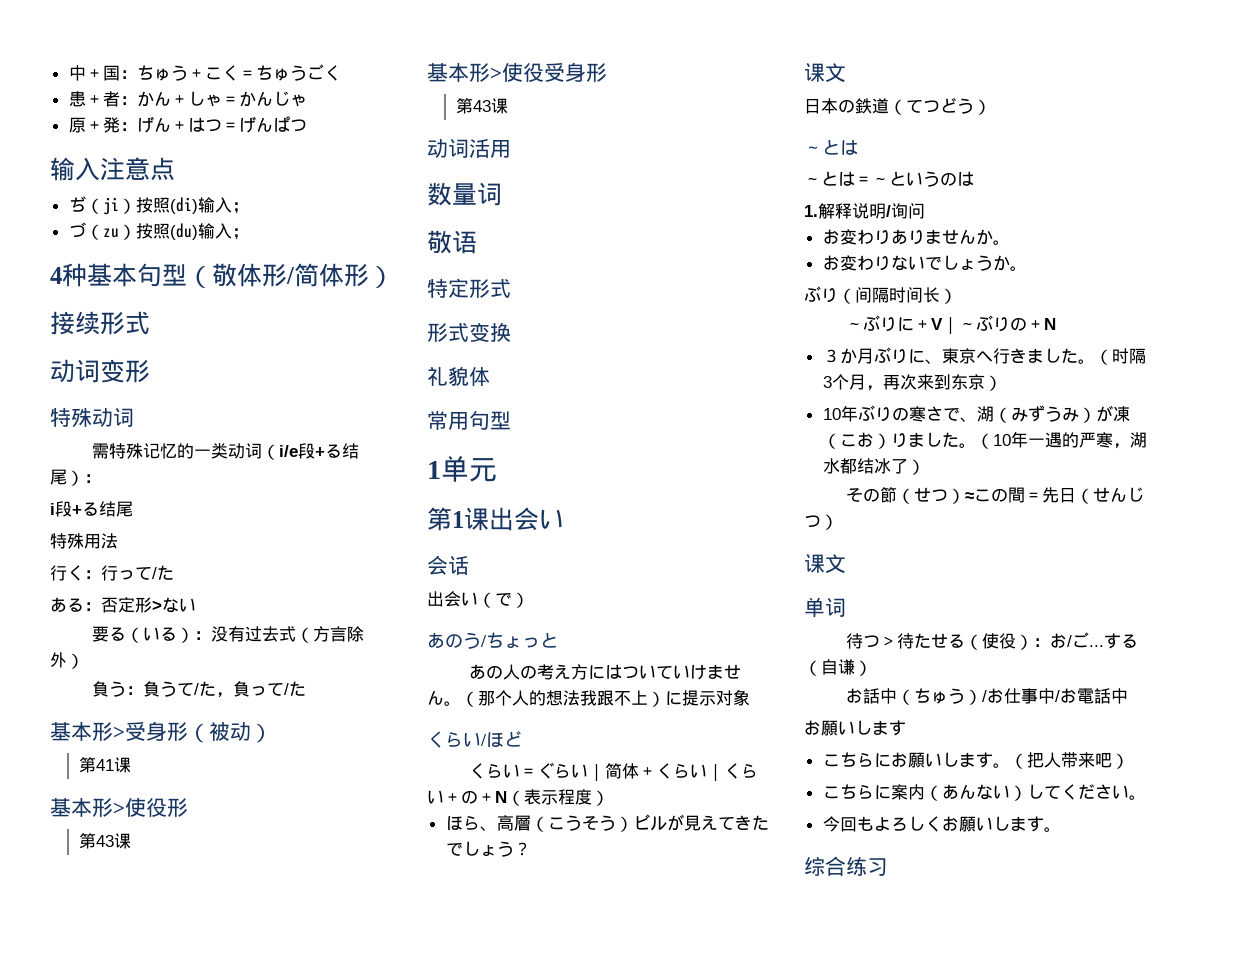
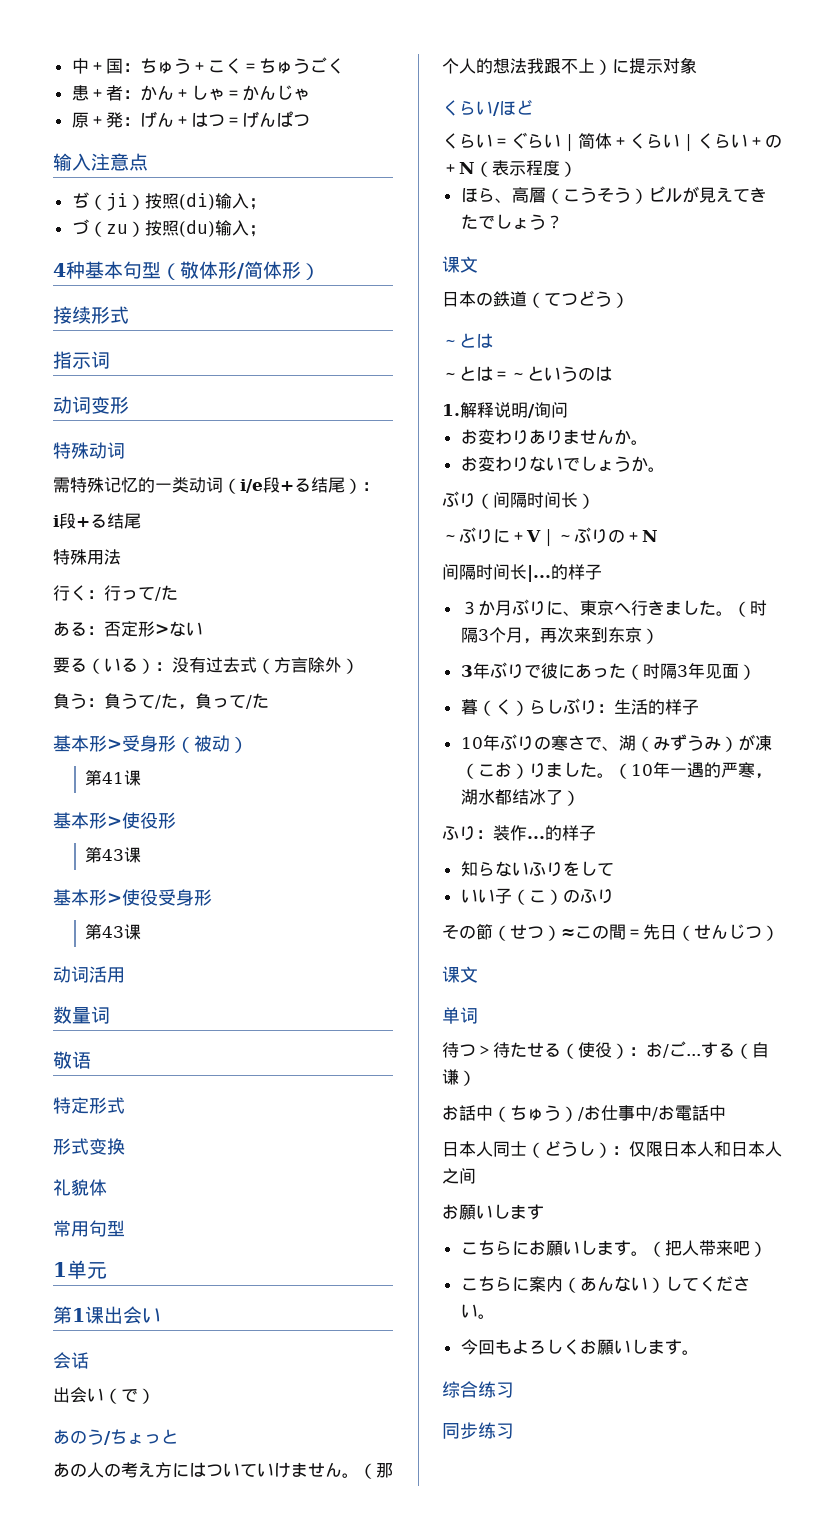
(150, 323) none -> [53,351,110,369] // 指示词
(1056, 324) none -> [442,564,602,582] // 间隔时间长|...的样子
(1002, 383) none -> [460,662,756,680] [460,698,699,716] // 3年ぶりで彼にあった（时隔3年见面） // 暮（く）らしぶり：生活的样子
(925, 467) none -> [442,825,596,841] [460,861,614,877] [460,888,614,905] // ふり：装作...的样子 // 知らないふりをして // いい子（こ）のふり
(1128, 696) none -> [442,1140,782,1158] [442,1168,476,1184] // 日本人同士（どうし）：仅限日本人和日本人之间
(888, 867) none -> [442,1422,514,1439] // 同步练习

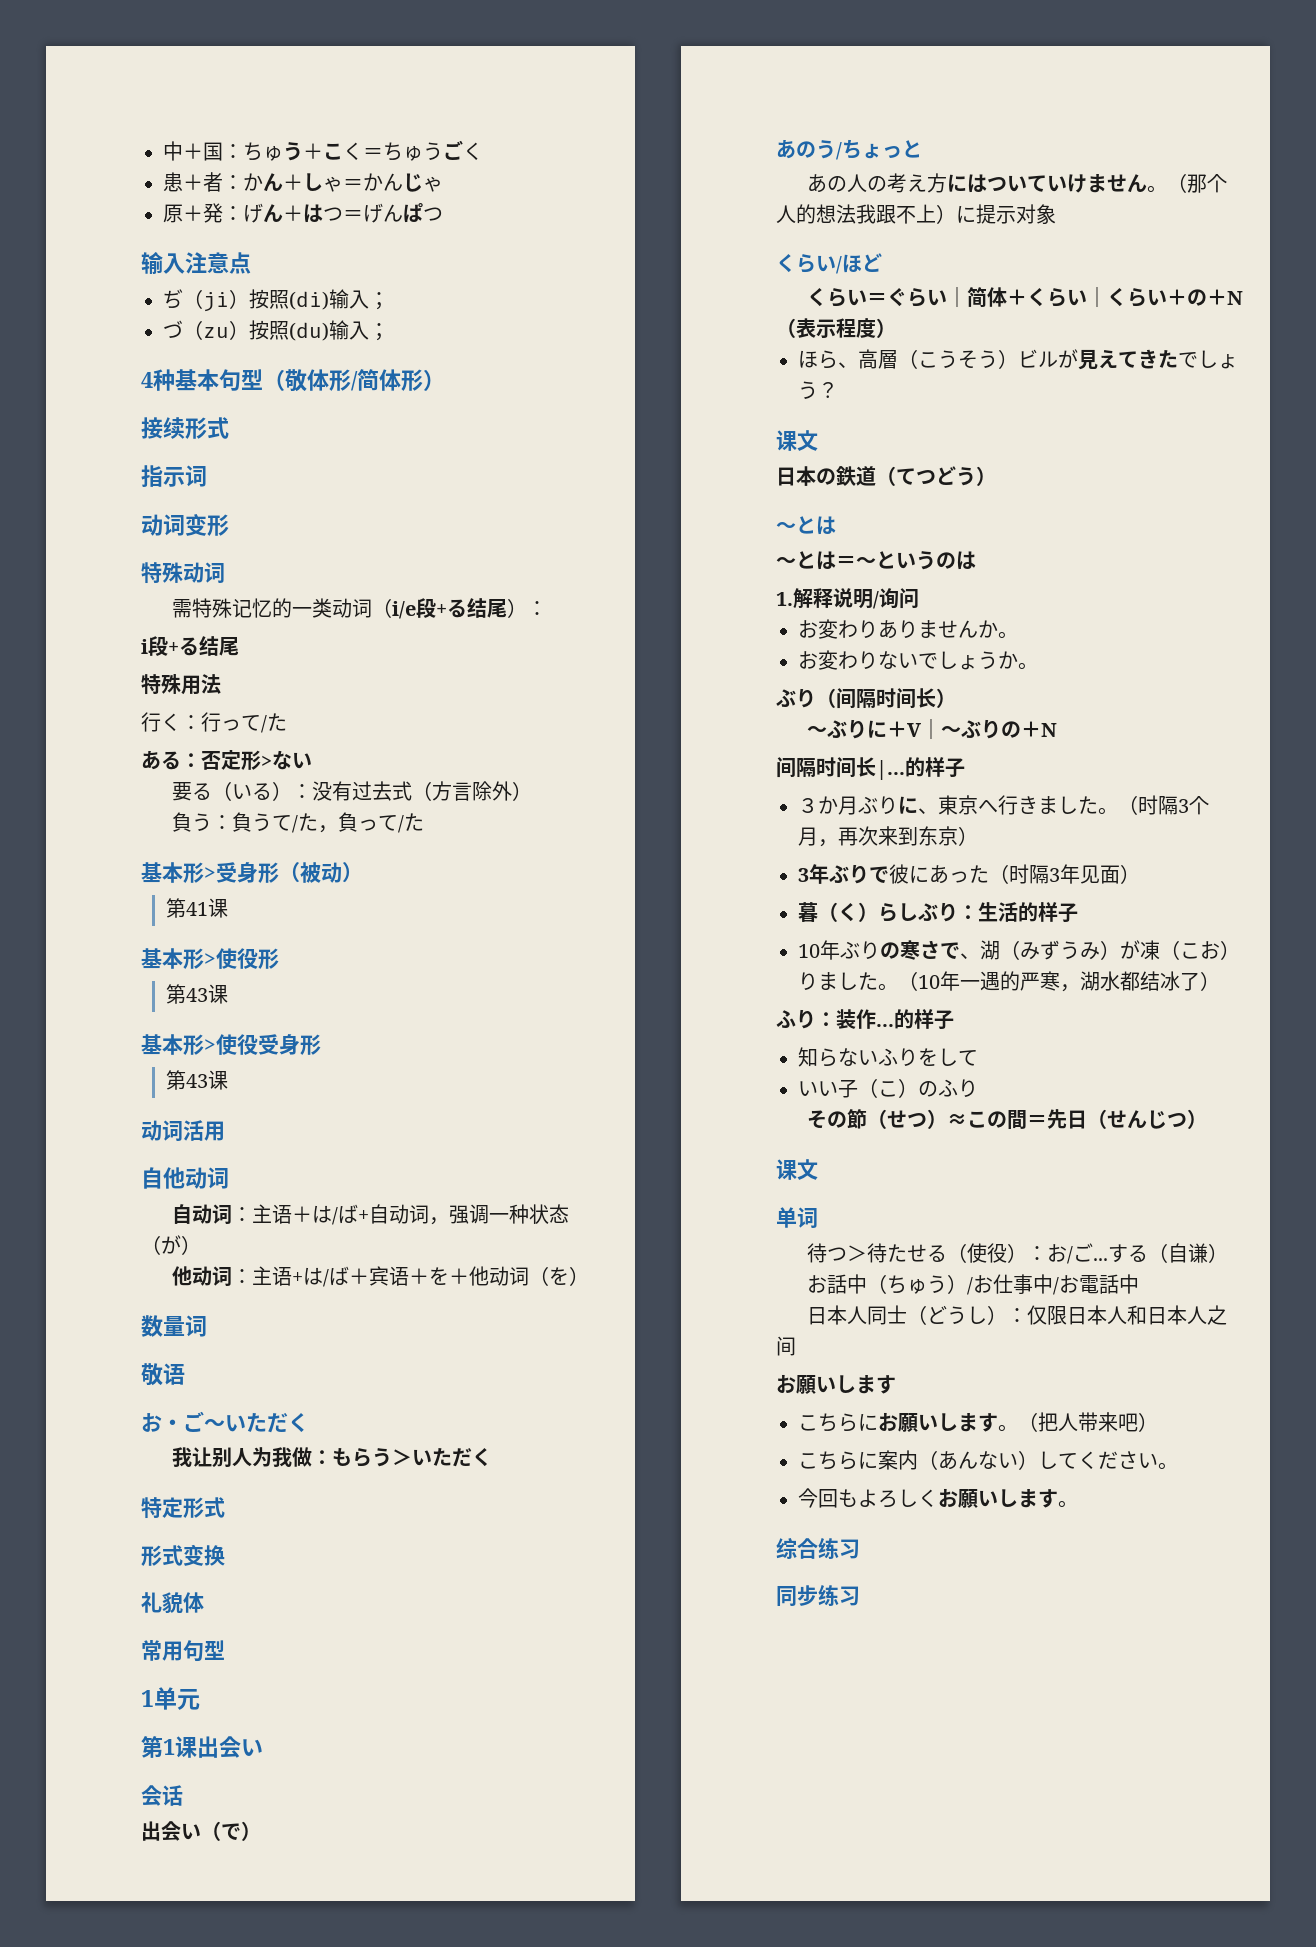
[53,1006,110,1024] [53,1051,91,1069] 数量词 // 敬语 -> [141,1167,229,1189] [172,1204,570,1225] [141,1235,201,1255] [172,1266,590,1287] [141,1315,207,1337] [141,1363,185,1386] [141,1411,309,1433] [172,1447,493,1468] 自他动词 // 自动词：主语＋は/ば+自动词，强调一种状态（が） // 他动词：主语+は/ば＋宾语＋を＋他动词（を） // 数量词 // 敬语 // お・ご～いただく // 我让别人为我做：もらう＞いただく

